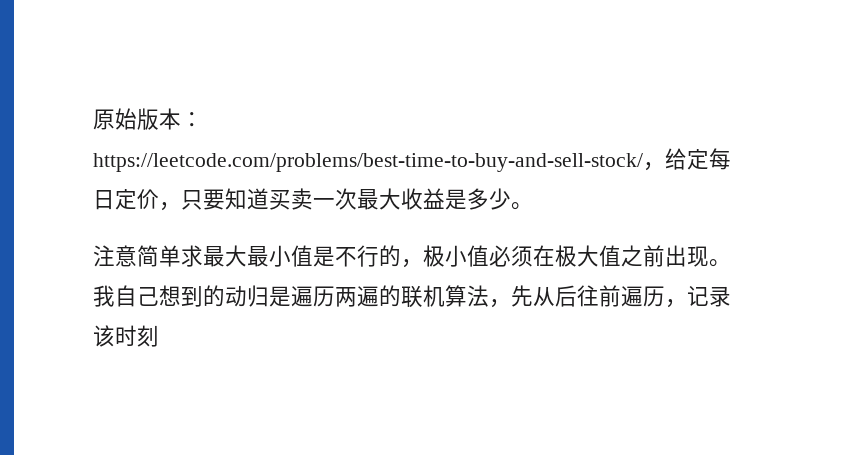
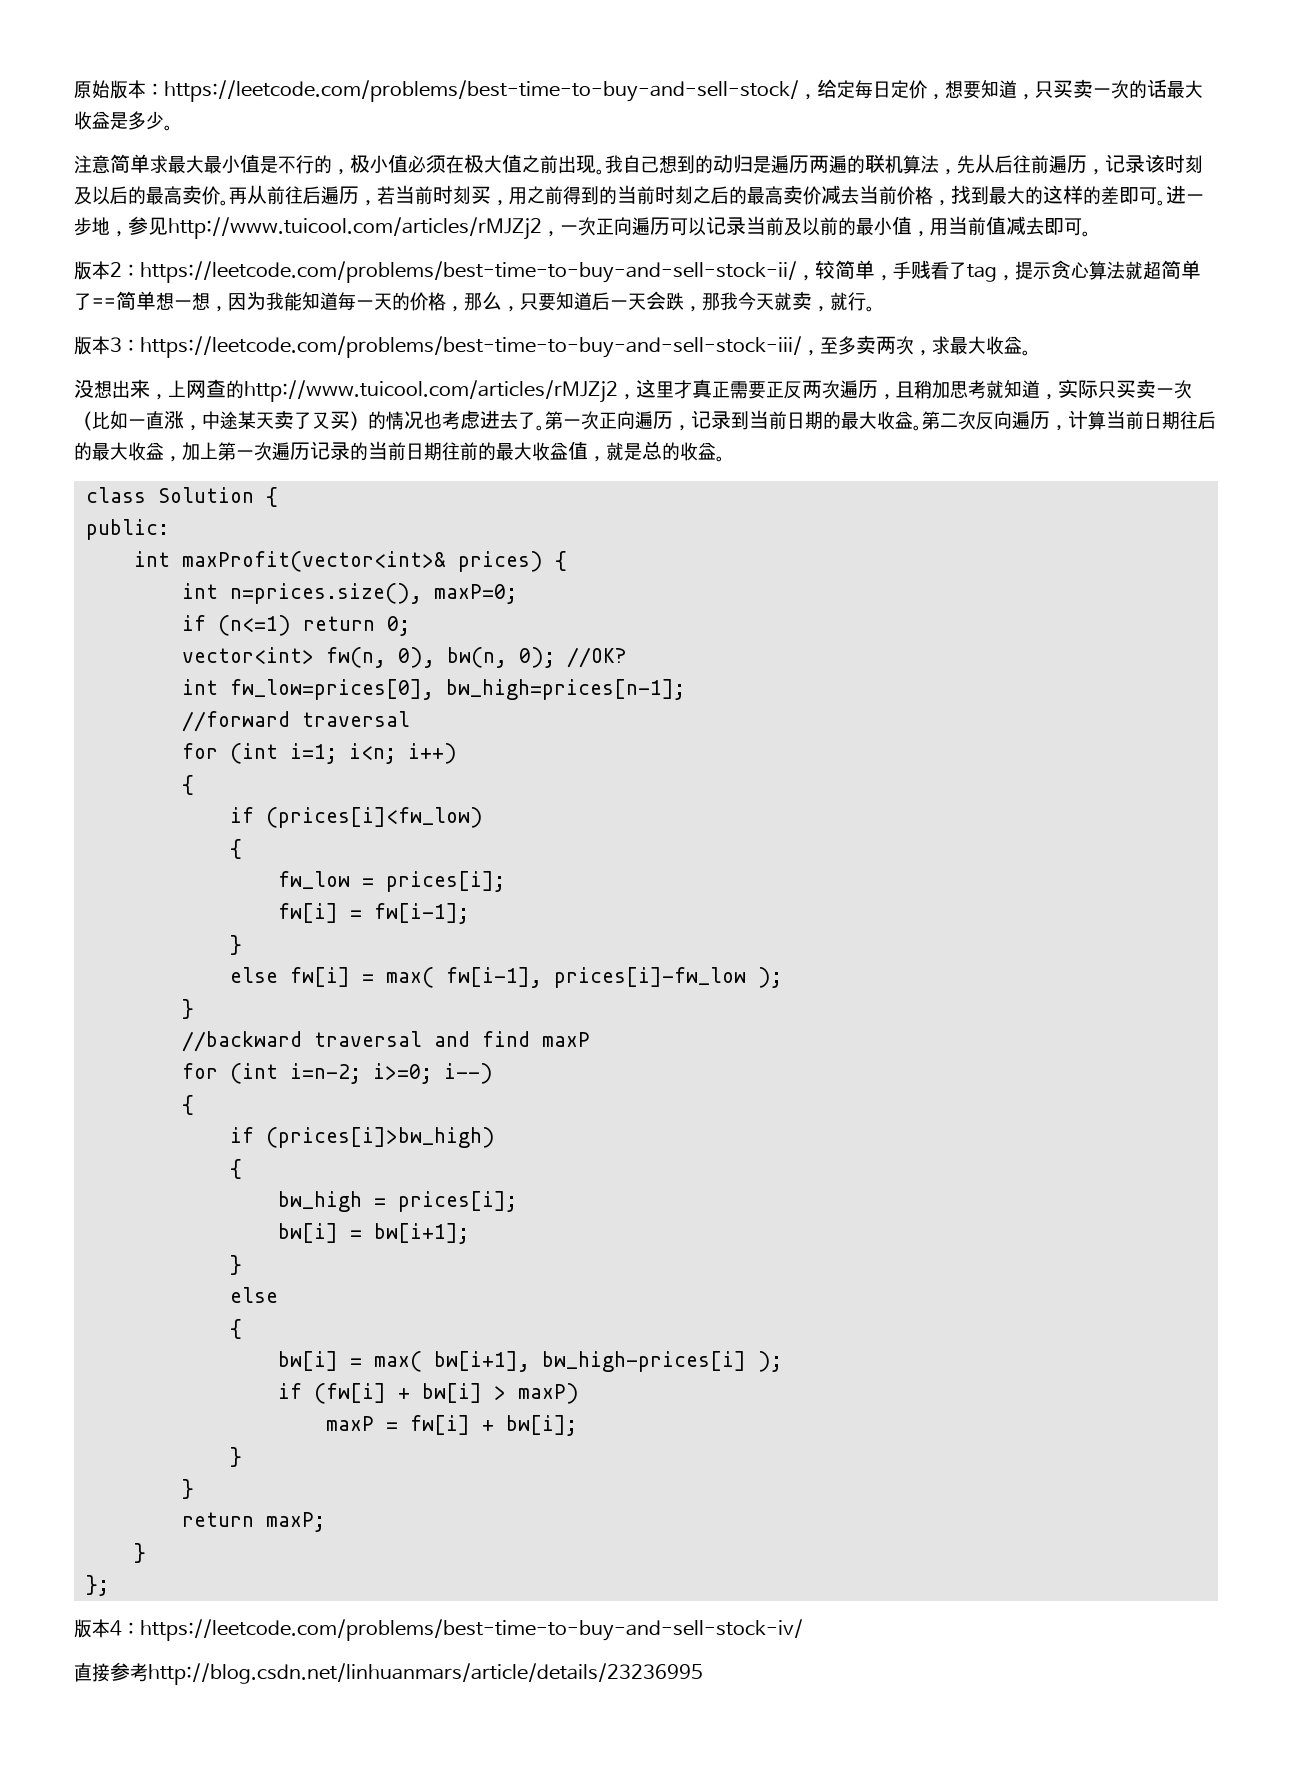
[181,188,357,210] 只要知道买卖一次 -> [944,79,1167,100] 想要知道，只买卖一次的话
(159, 336) none -> [74,185,1204,206] [74,216,1091,240] [74,260,1201,283] [74,291,875,312] [74,335,1031,358] [74,379,1192,403] [74,410,1216,431] [74,441,725,462] [86,487,278,507] [86,519,169,540] [134,551,567,572] [182,583,517,604] [182,615,410,636] [182,647,627,668] [182,679,685,700] [182,711,410,732] [182,743,457,764] [182,775,194,795] [230,807,483,828] [230,839,242,859] [278,871,505,892] [278,903,469,924] [230,935,242,955] [230,967,782,988] [182,999,194,1019] [182,1031,590,1052] [182,1063,493,1084] [182,1095,194,1115] [230,1127,495,1148] [230,1159,242,1179] [278,1191,517,1212] [278,1223,469,1244] [230,1255,242,1275] [230,1287,278,1303] [230,1319,242,1339] [278,1351,782,1372] [278,1383,579,1404] [326,1415,577,1436] [230,1447,242,1467] [182,1479,194,1499] [182,1512,325,1532] [134,1543,146,1563] [86,1575,109,1596] [74,1619,803,1641] [74,1662,703,1685] 及以后的最高卖价。再从前往后遍历，若当前时刻买，用之前得到的当前时刻之后的最高卖价减去当前价格，找到最大的这样的差即可。进一步地，参见http://www.tuicool.com/articles/rMJZj2，一次正向遍历可以记录当前及以前的最小值，用当前值减去即可。 // 版本2：https://leetcode.com/problems/best-time-to-buy-and-sell-stock-ii/，较简单，手贱看了tag，提示贪心算法就超简单了==简单想一想，因为我能知道每一天的价格，那么，只要知道后一天会跌，那我今天就卖，就行。 // 版本3：https://leetcode.com/problems/best-time-to-buy-and-sell-stock-iii/，至多卖两次，求最大收益。 // 没想出来，上网查的http://www.tuicool.com/articles/rMJZj2，这里才真正需要正反两次遍历，且稍加思考就知道，实际只买卖一次（比如一直涨，中途某天卖了又买）的情况也考虑进去了。第一次正向遍历，记录到当前日期的最大收益。第二次反向遍历，计算当前日期往后的最大收益，加上第一次遍历记录的当前日期往前的最大收益值，就是总的收益。 // class Solution { // public: // int maxProfit(vector<int>& prices) { // int n=prices.size(), maxP=0; // if (n<=1) return 0; // vector<int> fw(n, 0), bw(n, 0); //OK? // int fw_low=prices[0], bw_high=prices[n-1]; // //forward traversal // for (int i=1; i<n; i++) // { // if (prices[i]<fw_low) // { // fw_low = prices[i]; // fw[i] = fw[i-1]; // } // else fw[i] = max( fw[i-1], prices[i]-fw_low ); // } // //backward traversal and find maxP // for (int i=n-2; i>=0; i--) // { // if (prices[i]>bw_high) // { // bw_high = prices[i]; // bw[i] = bw[i+1]; // } // else // { // bw[i] = max( bw[i+1], bw_high-prices[i] ); // if (fw[i] + bw[i] > maxP) // maxP = fw[i] + bw[i]; // } // } // return maxP; // } // }; // 版本4：https://leetcode.com/problems/best-time-to-buy-and-sell-stock-iv/ // 直接参考http://blog.csdn.net/linhuanmars/article/details/23236995

